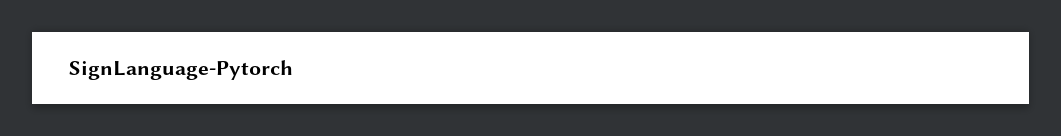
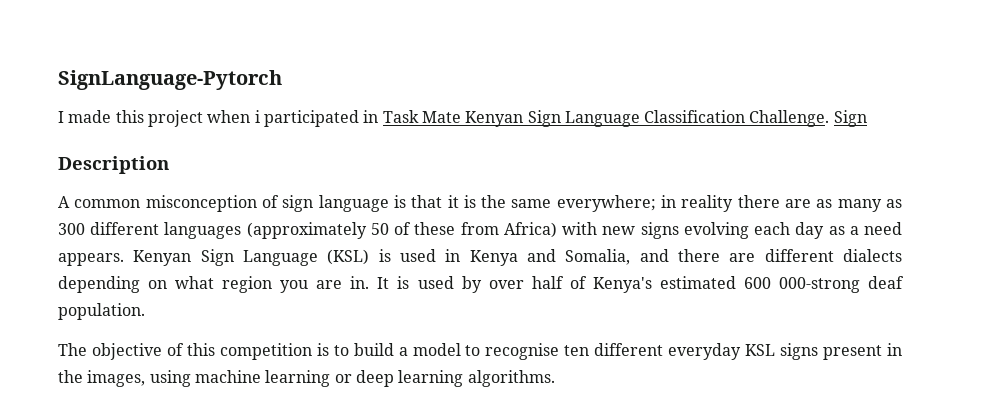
(293, 70) none -> [58,110,867,127] [58,156,169,174] [58,195,902,212] [58,222,903,239] [58,249,903,266] [58,276,904,293] [58,303,145,320] [58,343,903,360] [58,370,555,387] // I made this project when i participated in Task Mate Kenyan Sign Language Classification Challenge. Sign // Description // A common misconception of sign language is that it is the same everywhere; in reality there are as many as 300 different languages (approximately 50 of these from Africa) with new signs evolving each day as a need appears. Kenyan Sign Language (KSL) is used in Kenya and Somalia, and there are different dialects depending on what region you are in. It is used by over half of Kenya's estimated 600 000-strong deaf population. // The objective of this competition is to build a model to recognise ten different everyday KSL signs present in the images, using machine learning or deep learning algorithms.

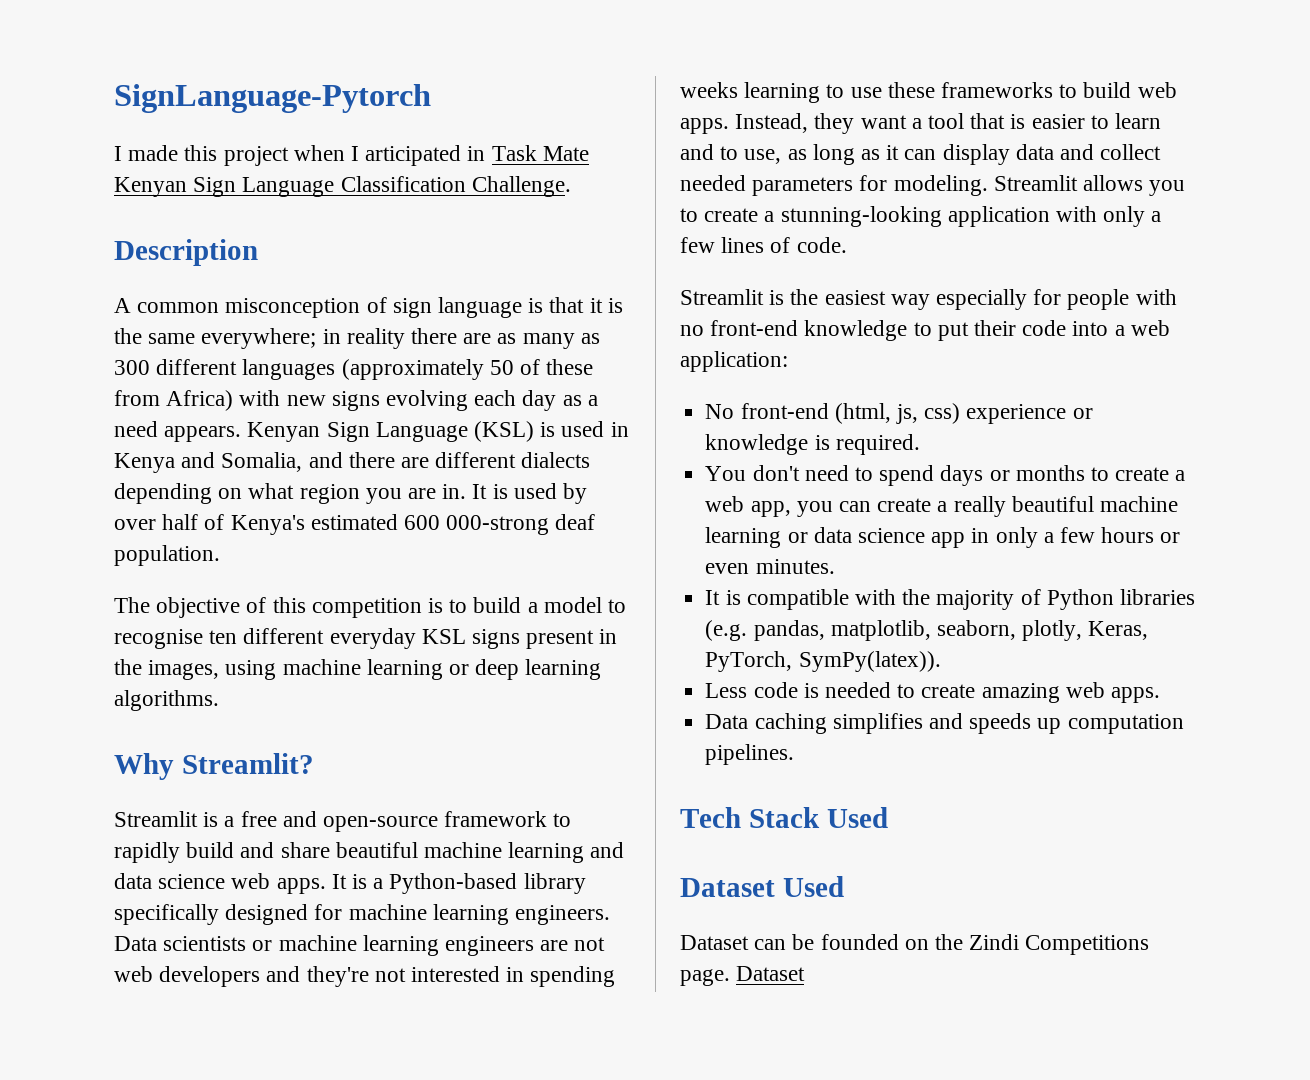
[254,110,359,127] i participated -> [351,145,462,166] I articipated
[833,110,867,127] Sign -> (571, 186) none
(555, 378) none -> [114,753,314,780] [114,811,572,832] [114,842,625,863] [114,873,586,894] [114,904,611,925] [114,935,606,956] [114,966,616,987] [680,82,1177,103] [680,113,1162,134] [680,144,1162,165] [680,175,1186,196] [680,206,1162,227] [680,237,847,253] [680,289,1177,310] [680,320,1170,341] [680,351,788,372] [705,403,1093,424] [705,434,920,455] [705,465,1186,486] [705,496,1178,517] [705,527,1181,548] [705,559,835,574] [705,589,1195,610] [705,620,1149,641] [705,651,941,672] [705,682,1160,703] [705,713,1184,734] [705,744,795,765] [680,807,888,828] [680,876,844,897] [680,934,1150,955] [680,966,806,986] // Why Streamlit? // Streamlit is a free and open-source framework to rapidly build and share beautiful machine learning and data science web apps. It is a Python-based library specifically designed for machine learning engineers. Data scientists or machine learning engineers are not web developers and they're not interested in spending weeks learning to use these frameworks to build web apps. Instead, they want a tool that is easier to learn and to use, as long as it can display data and collect needed parameters for modeling. Streamlit allows you to create a stunning-looking application with only a few lines of code. // Streamlit is the easiest way especially for people with no front-end knowledge to put their code into a web application: // No front-end (html, js, css) experience or knowledge is required. // You don't need to spend days or months to create a web app, you can create a really beautiful machine learning or data science app in only a few hours or even minutes. // It is compatible with the majority of Python libraries (e.g. pandas, matplotlib, seaborn, plotly, Keras, PyTorch, SymPy(latex)). // Less code is needed to create amazing web apps. // Data caching simplifies and speeds up computation pipelines. // Tech Stack Used // Dataset Used // Dataset can be founded on the Zindi Competitions page. Dataset

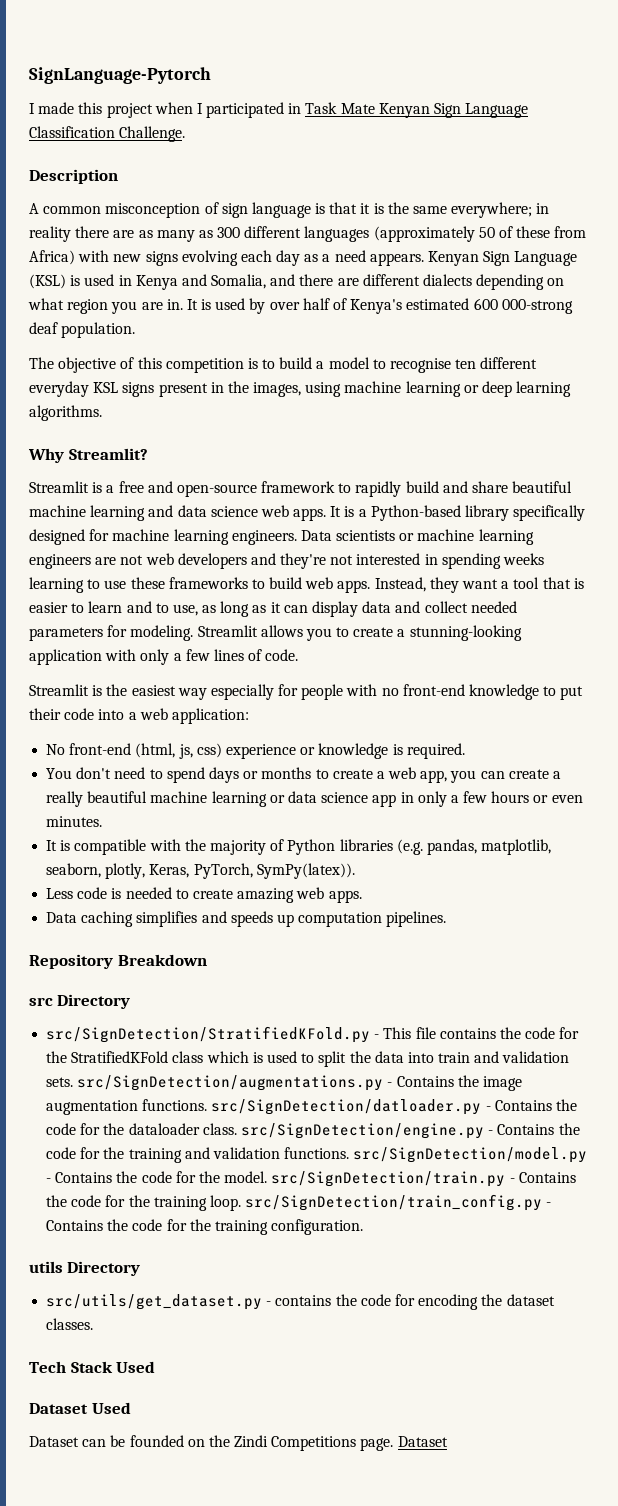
[365,145,462,166] articipated -> [206,102,285,118] participated
(795, 754) none -> [29,954,207,969] [29,994,131,1009] [46,1026,580,1043] [46,1051,570,1067] [46,1075,522,1091] [46,1099,577,1115] [46,1123,580,1139] [46,1147,588,1163] [46,1171,576,1187] [46,1194,552,1211] [46,1219,364,1235] [29,1261,141,1276] [46,1294,555,1310] [46,1318,94,1330] // Repository Breakdown // src Directory // src/SignDetection/StratifiedKFold.py - This file contains the code for the StratifiedKFold class which is used to split the data into train and validation sets. src/SignDetection/augmentations.py - Contains the image augmentation functions. src/SignDetection/datloader.py - Contains the code for the dataloader class. src/SignDetection/engine.py - Contains the code for the training and validation functions. src/SignDetection/model.py - Contains the code for the model. src/SignDetection/train.py - Contains the code for the training loop. src/SignDetection/train_config.py - Contains the code for the training configuration. // utils Directory // src/utils/get_dataset.py - contains the code for encoding the dataset classes.

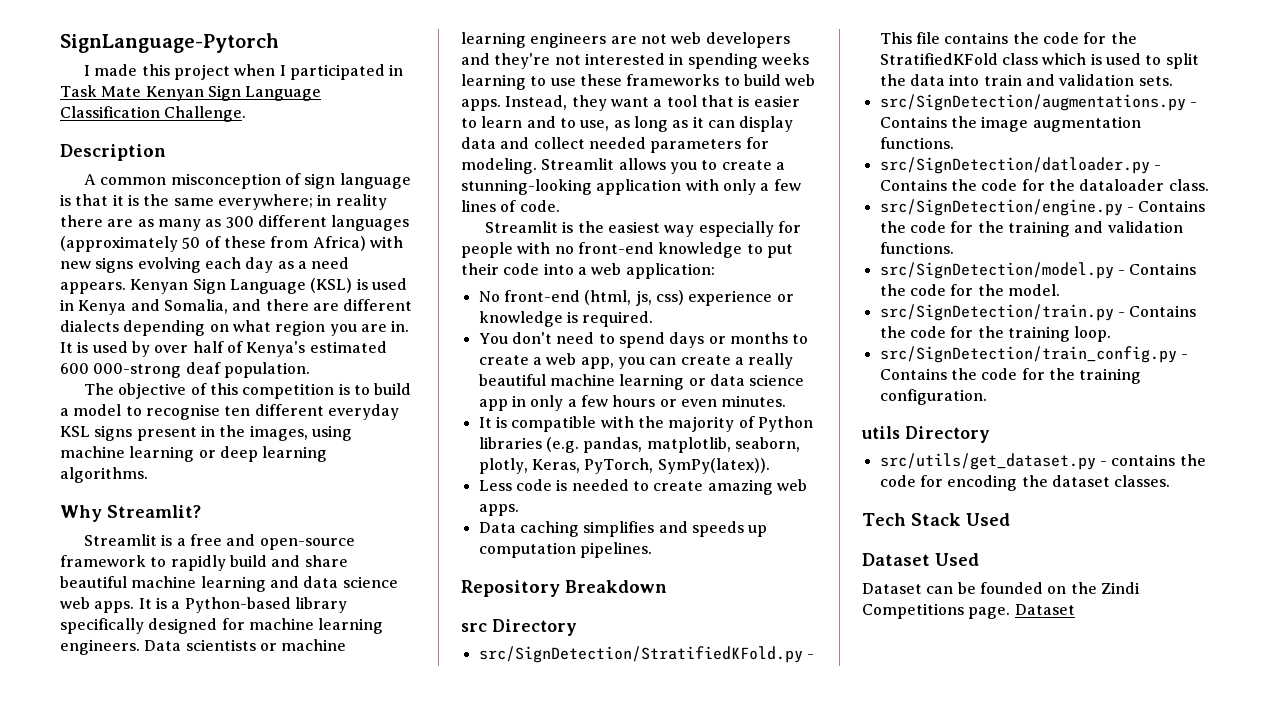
(74, 1082) none -> (1173, 81) //
(208, 1105) none -> (954, 143) //
(237, 1129) none -> (1209, 185) //
(350, 1153) none -> (954, 248) //
(268, 1177) none -> (1060, 290) //
(241, 1203) none -> (1112, 334) //

